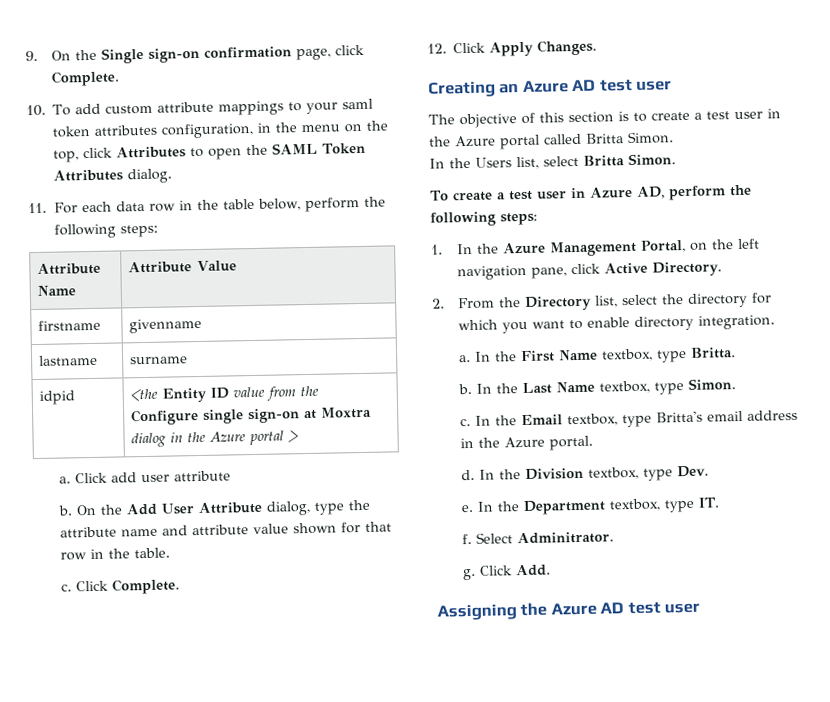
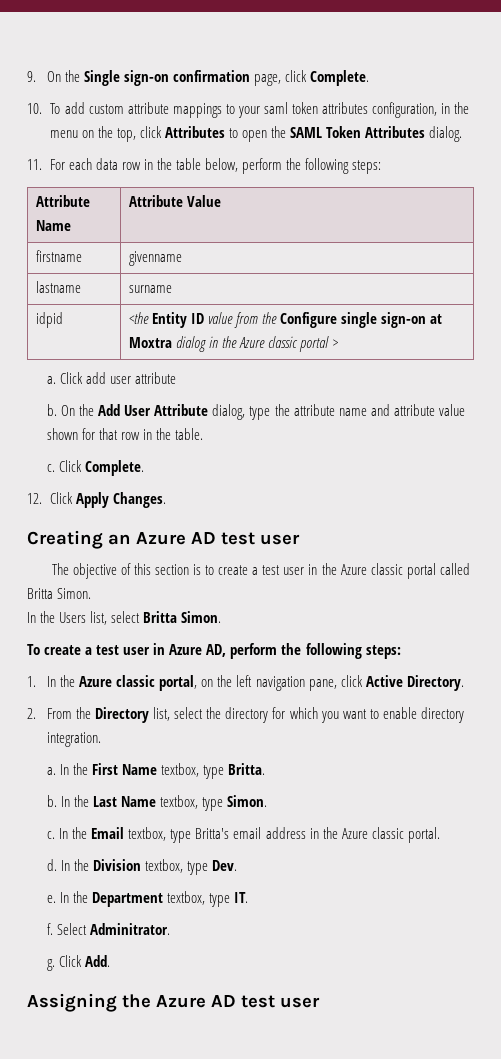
(246, 437) none -> [268,336,299,348] classic
(496, 141) none -> [370,563,403,575] classic
[550,239,687,257] Management Portal, -> [116,675,198,691] classic portal,
(546, 442) none -> [371,827,404,839] classic

